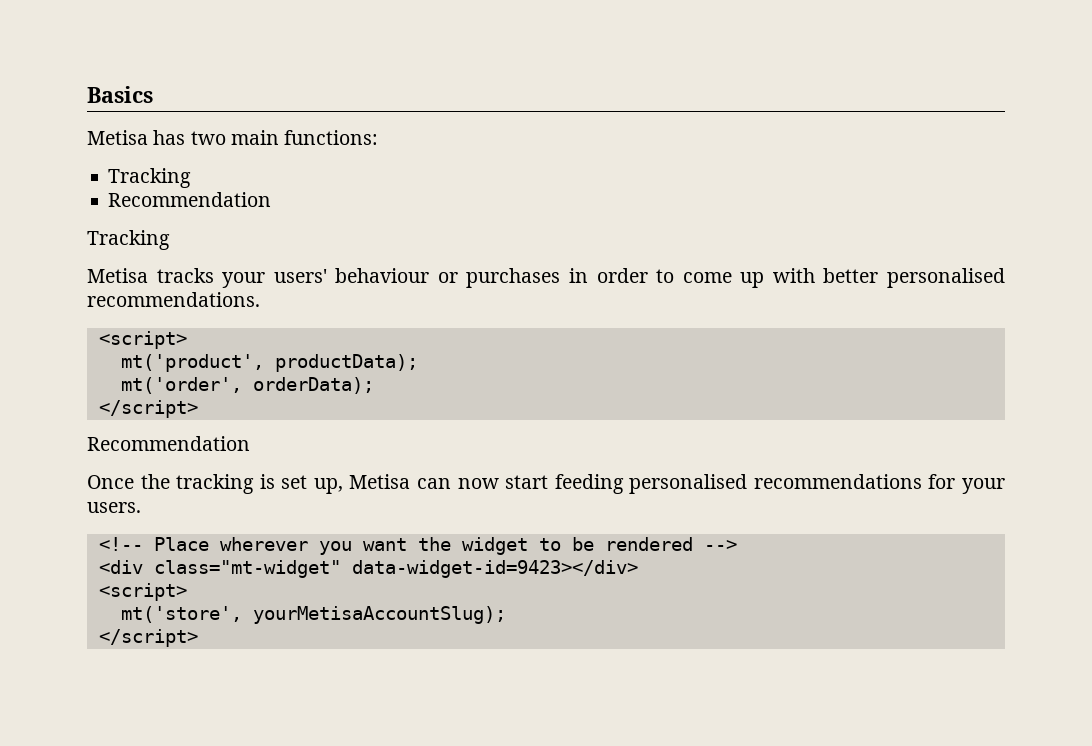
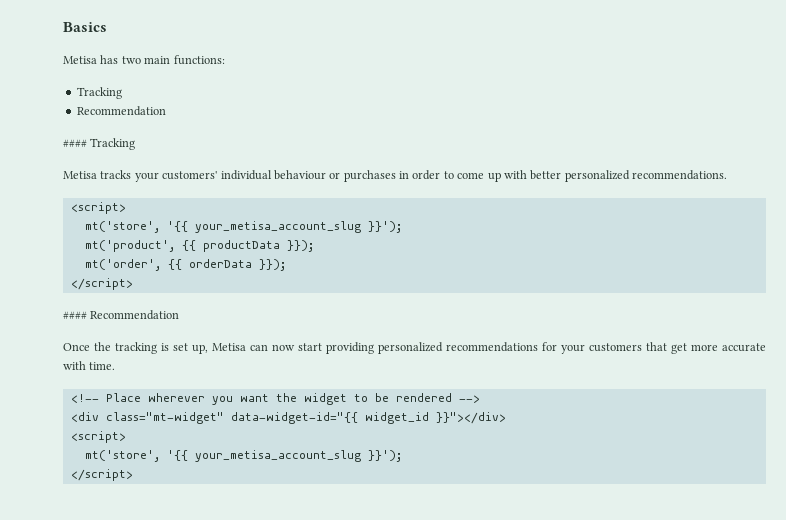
(272, 199) none -> [63,139,87,147] ####
[273,269,327,283] users' -> [162,170,272,180] customers' individual
[886,268,1005,288] personalised -> [564,170,630,182] personalized
[120,354,418,372] [120,377,374,394] mt('product', productData); // mt('order', orderData); -> [84,221,402,233] [84,240,314,252] [84,259,286,271] mt('store', '{{ your_metisa_account_slug }}'); // mt('product', {{ productData }}); // mt('order', {{ orderData }});
(198, 409) none -> [63,311,87,319] ####
[554,474,748,494] feeding personalised -> [326,342,443,354] providing personalized
[87,502,141,513] users. -> [589,342,766,354] [63,361,116,370] customers that get more accurate with time.
[351,560,638,578] [98,583,187,601] [120,606,506,624] data-widget-id=9423></div> // <script> // mt('store', yourMetisaAccountSlug); -> [230,412,506,424] [70,431,126,443] [84,450,402,462] data-widget-id="{{ widget_id }}"></div> // <script> // mt('store', '{{ your_metisa_account_slug }}');

